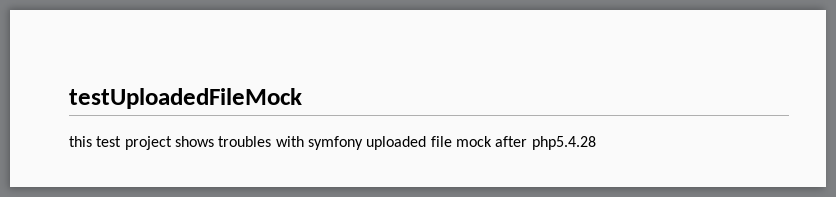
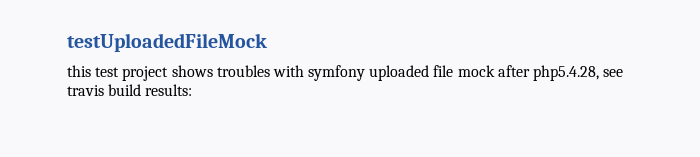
[531,136,596,150] php5.4.28 -> [533,65,624,81] [67,84,193,96] php5.4.28, see travis build results:

